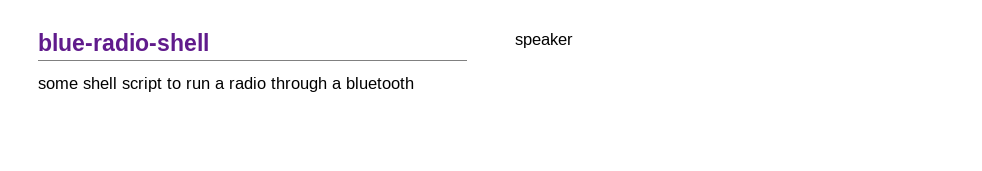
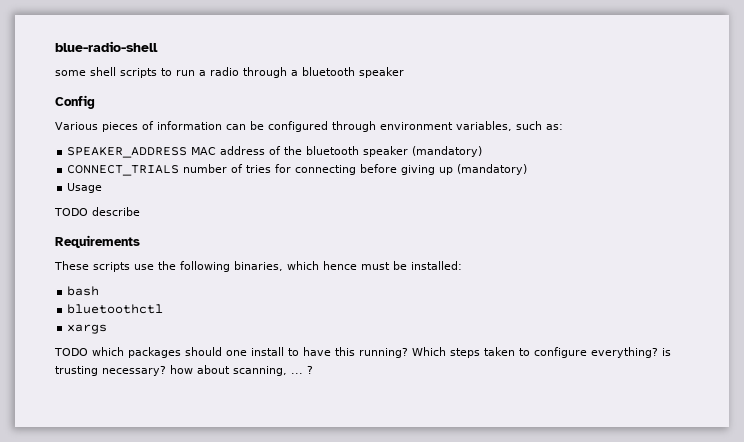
[122,77,162,92] script -> [120,68,157,78] scripts
(573, 40) none -> [55,95,95,109] [55,121,563,132] [67,146,483,158] [67,164,528,176] [67,183,103,193] [54,207,140,216] [55,235,140,248] [54,261,462,272] [67,286,100,296] [67,304,164,314] [67,324,108,334] [54,347,671,358] [55,365,313,376] // Config // Various pieces of information can be configured through environment variables, such as: // SPEAKER_ADDRESS MAC address of the bluetooth speaker (mandatory) // CONNECT_TRIALS number of tries for connecting before giving up (mandatory) // Usage // TODO describe // Requirements // These scripts use the following binaries, which hence must be installed: // bash // bluetoothctl // xargs // TODO which packages should one install to have this running? Which steps taken to configure everything? is trusting necessary? how about scanning, ... ?

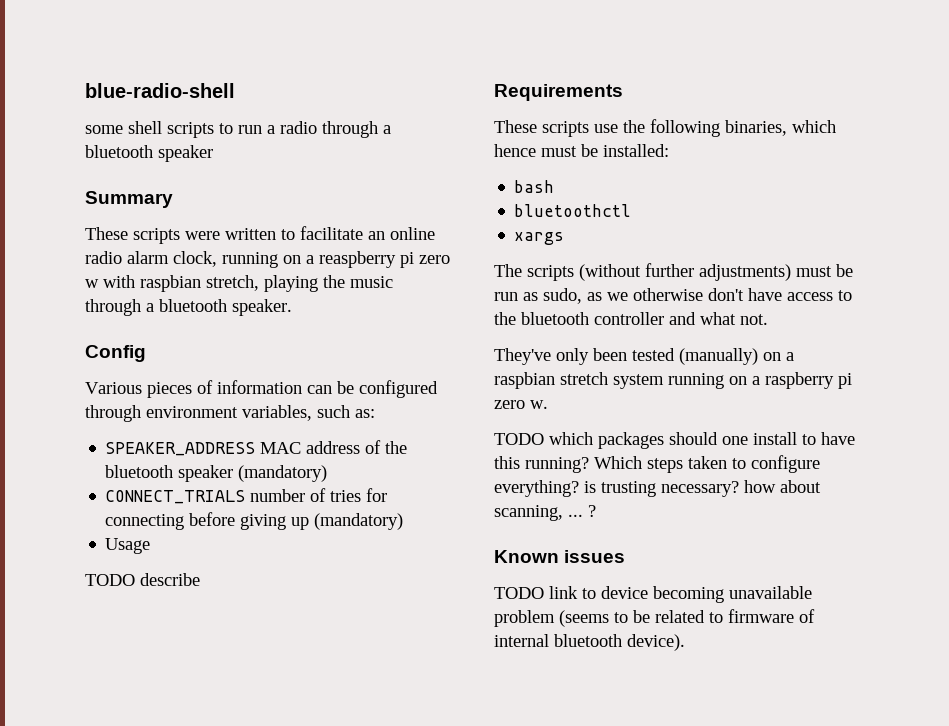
(404, 72) none -> [85,191,173,208] [85,226,435,244] [85,251,450,268] [85,275,393,292] [85,299,292,316] // Summary // These scripts were written to facilitate an online radio alarm clock, running on a reaspberry pi zero w with raspbian stretch, playing the music through a bluetooth speaker.
(108, 329) none -> [494,263,853,281] [494,288,852,304] [494,312,768,325] [494,348,794,365] [494,372,852,389] [494,400,548,409] // The scripts (without further adjustments) must be run as sudo, as we otherwise don't have access to the bluetooth controller and what not. // They've only been tested (manually) on a raspbian stretch system running on a raspberry pi zero w.
(313, 370) none -> [494,550,626,563] [494,586,812,603] [494,609,815,627] [494,634,685,651] // Known issues // TODO link to device becoming unavailable problem (seems to be related to firmware of internal bluetooth device).

